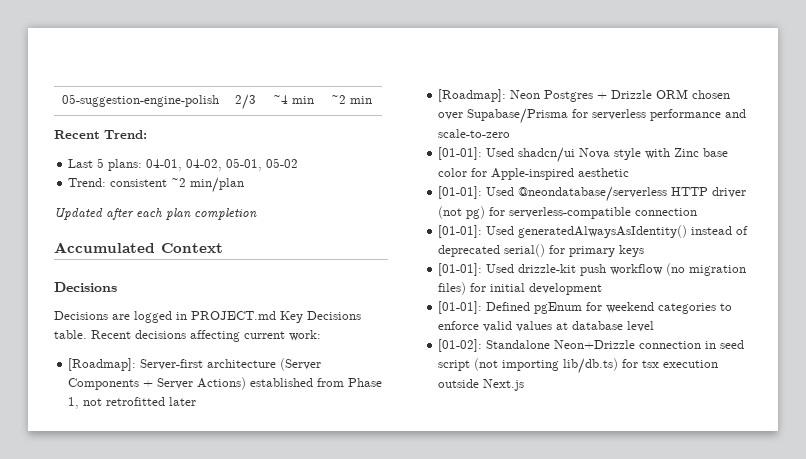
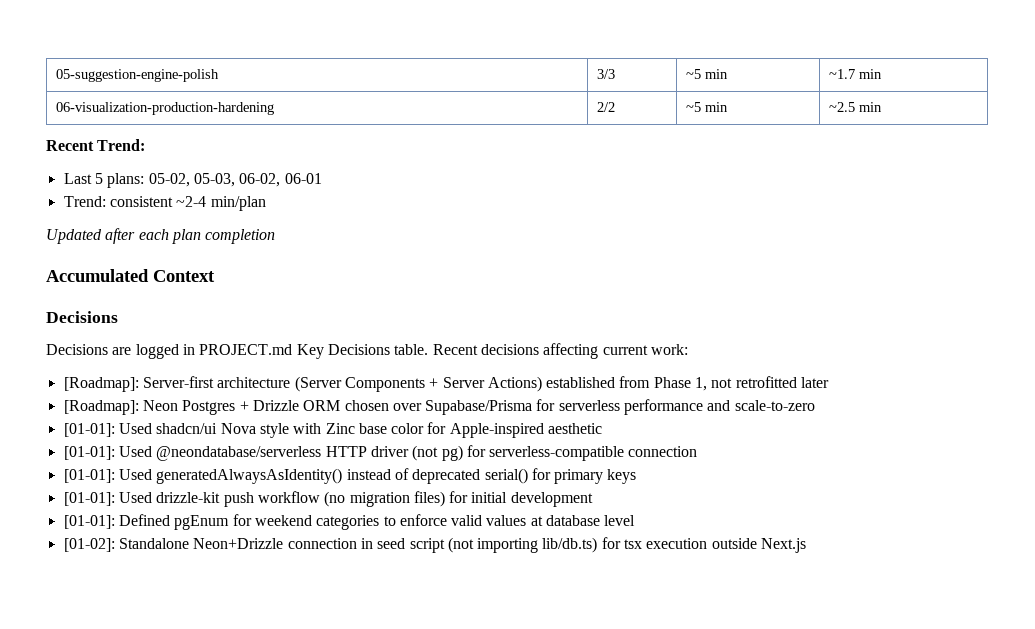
[234,94,256,110] [272,95,314,104] [330,95,346,104] 2/3 | ~4 min | ~2 -> [597,69,616,79] [686,69,729,79] [829,69,883,79] [56,102,275,115] [597,102,616,112] [686,102,729,112] [829,102,856,112] 3/3 | ~5 min | ~1.7 min // 06-visualization-production-hardening | 2/2 | ~5 min | ~2.5
[146,158,299,171] 04-01, 04-02, 05-01, 05-02 -> [148,173,322,187] 05-02, 05-03, 06-02, 06-01
[171,178,187,187] ~2 -> [176,196,207,207] ~2-4

